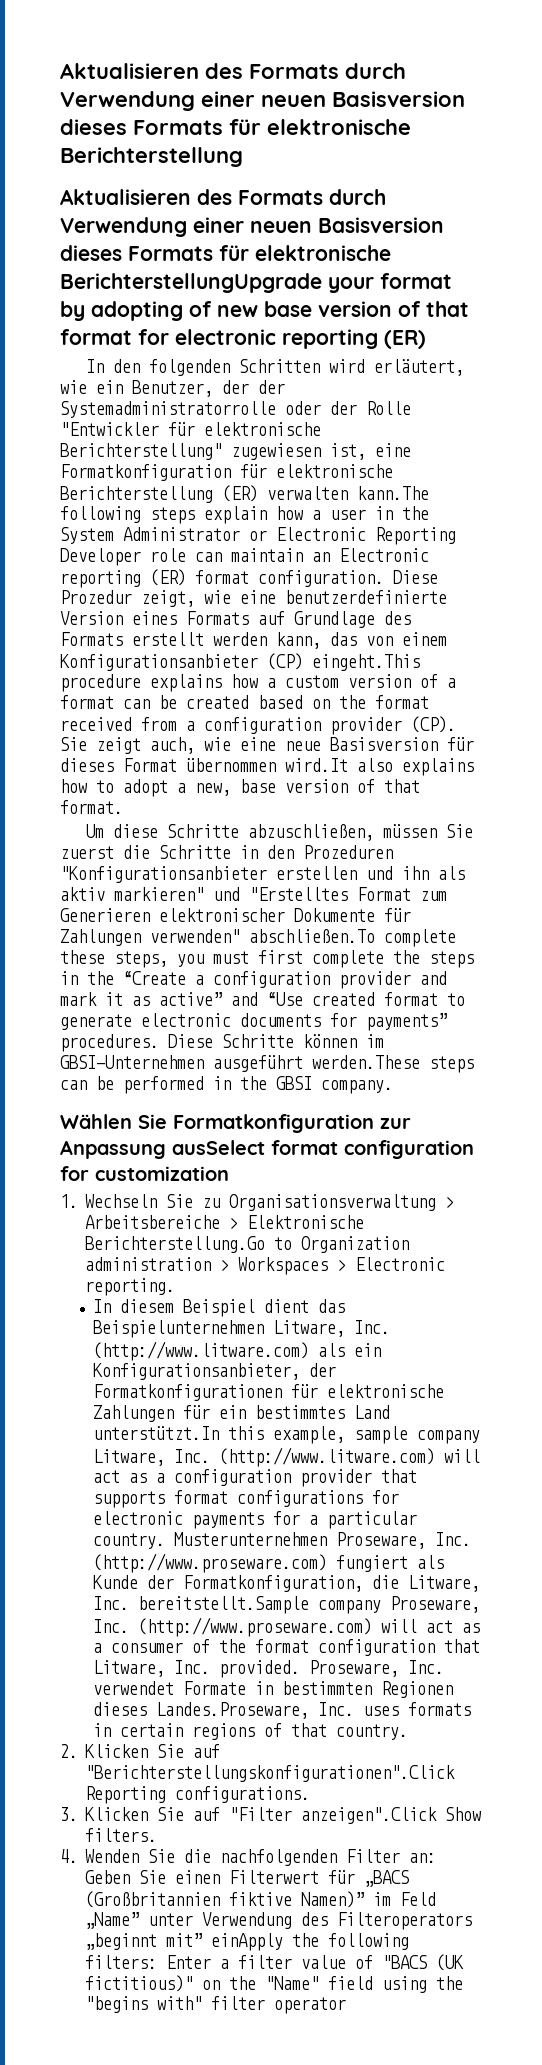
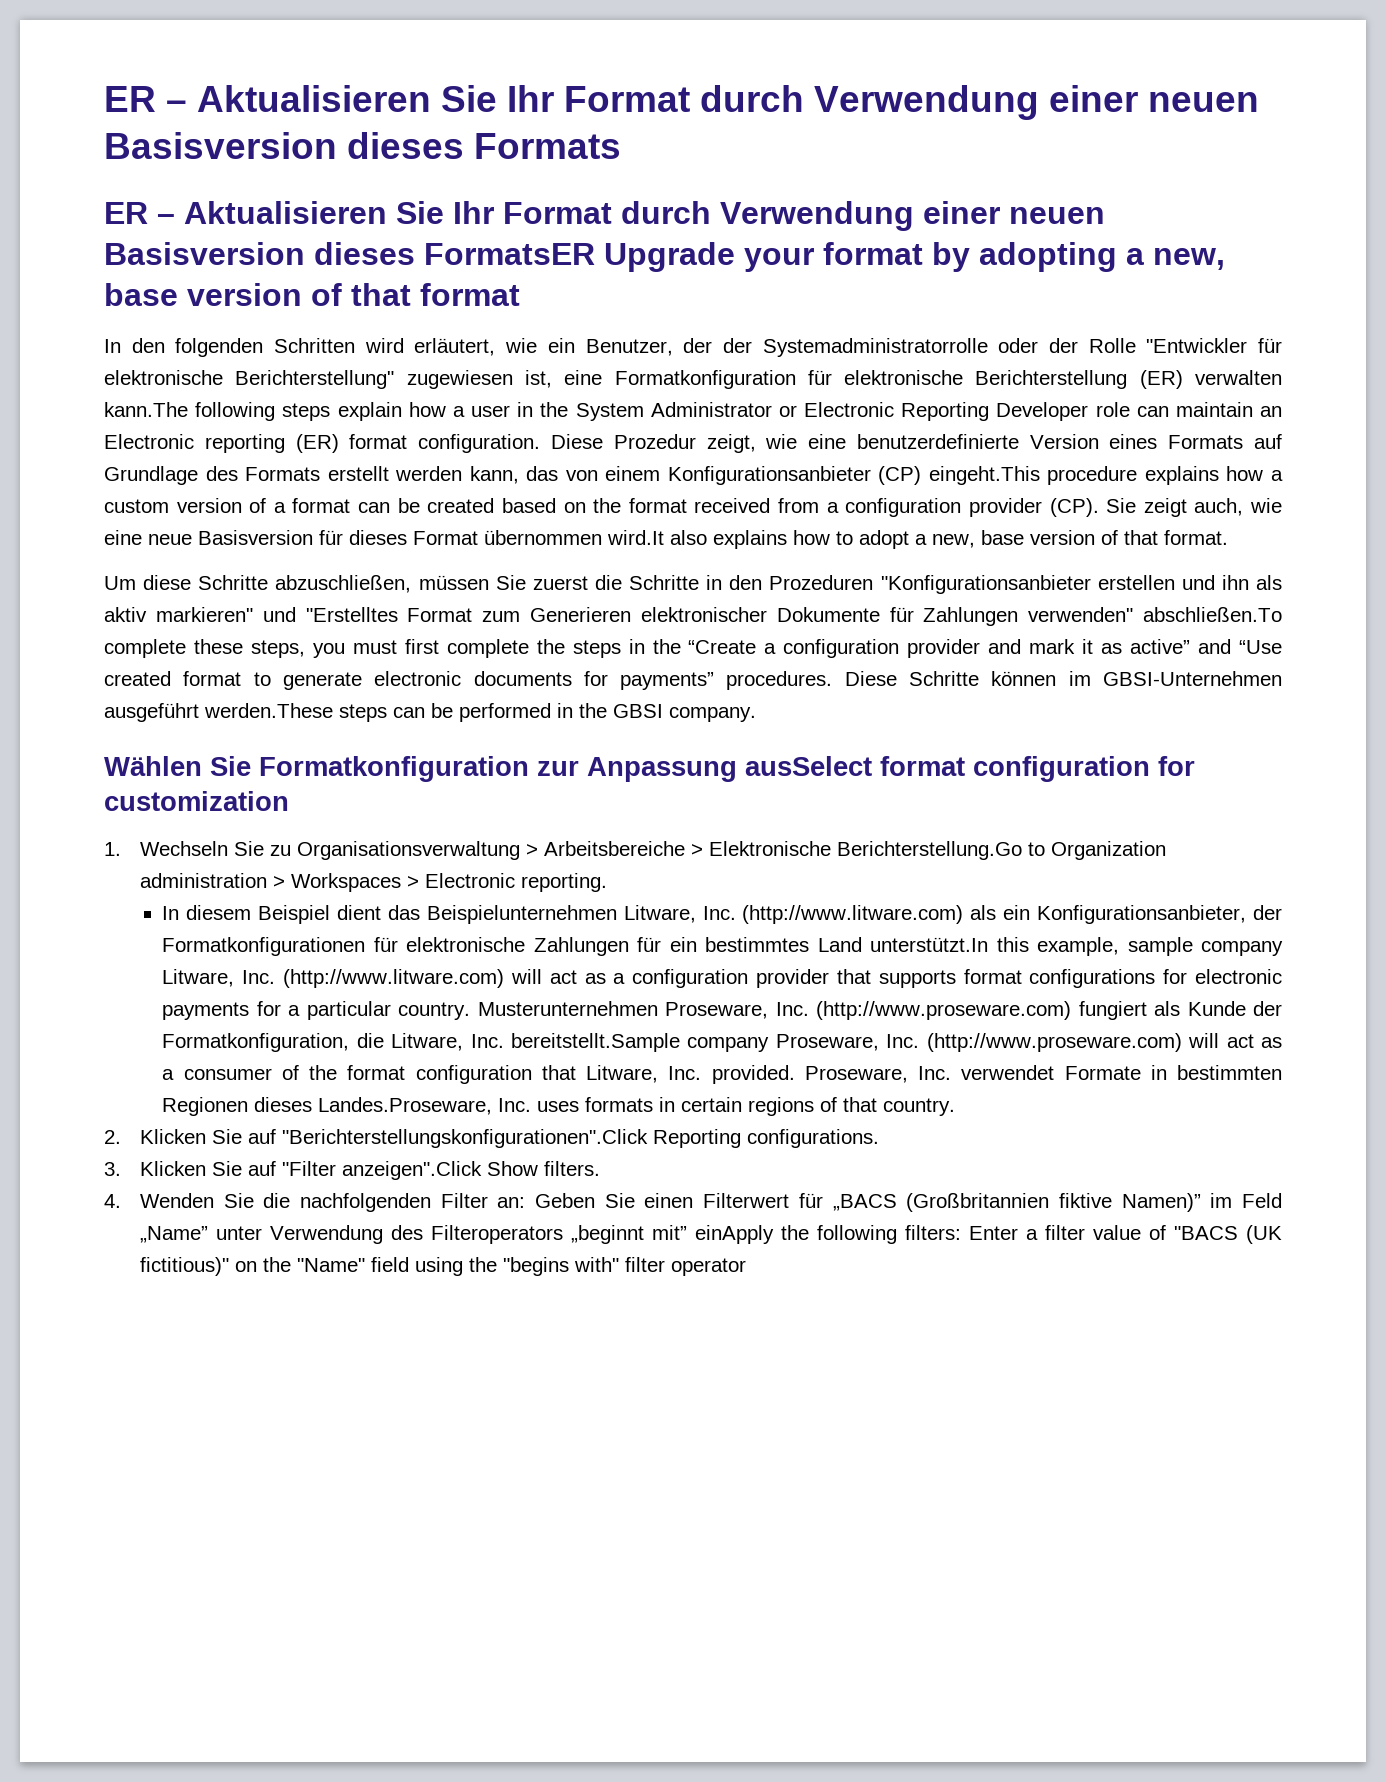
[60,63,406,79] [60,91,465,111] [60,119,411,135] [60,147,243,167] [60,189,386,205] [60,217,444,237] [60,245,391,261] [60,273,322,293] Aktualisieren des Formats durch Verwendung einer neuen Basisversion dieses Formats für elektronische Berichterstellung // Aktualisieren des Formats durch Verwendung einer neuen Basisversion dieses Formats für elektronische BerichterstellungUpgrade -> [104,85,1259,120] [104,132,621,159] [104,201,1105,231] [104,242,735,272] ER – Aktualisieren Sie Ihr Format durch Verwendung einer neuen Basisversion dieses Formats // ER – Aktualisieren Sie Ihr Format durch Verwendung einer neuen Basisversion dieses FormatsER Upgrade
[189,301,258,317] of new -> [1126,248,1225,270] a new,
[138,329,426,349] for electronic reporting (ER) -> (520, 294) none

